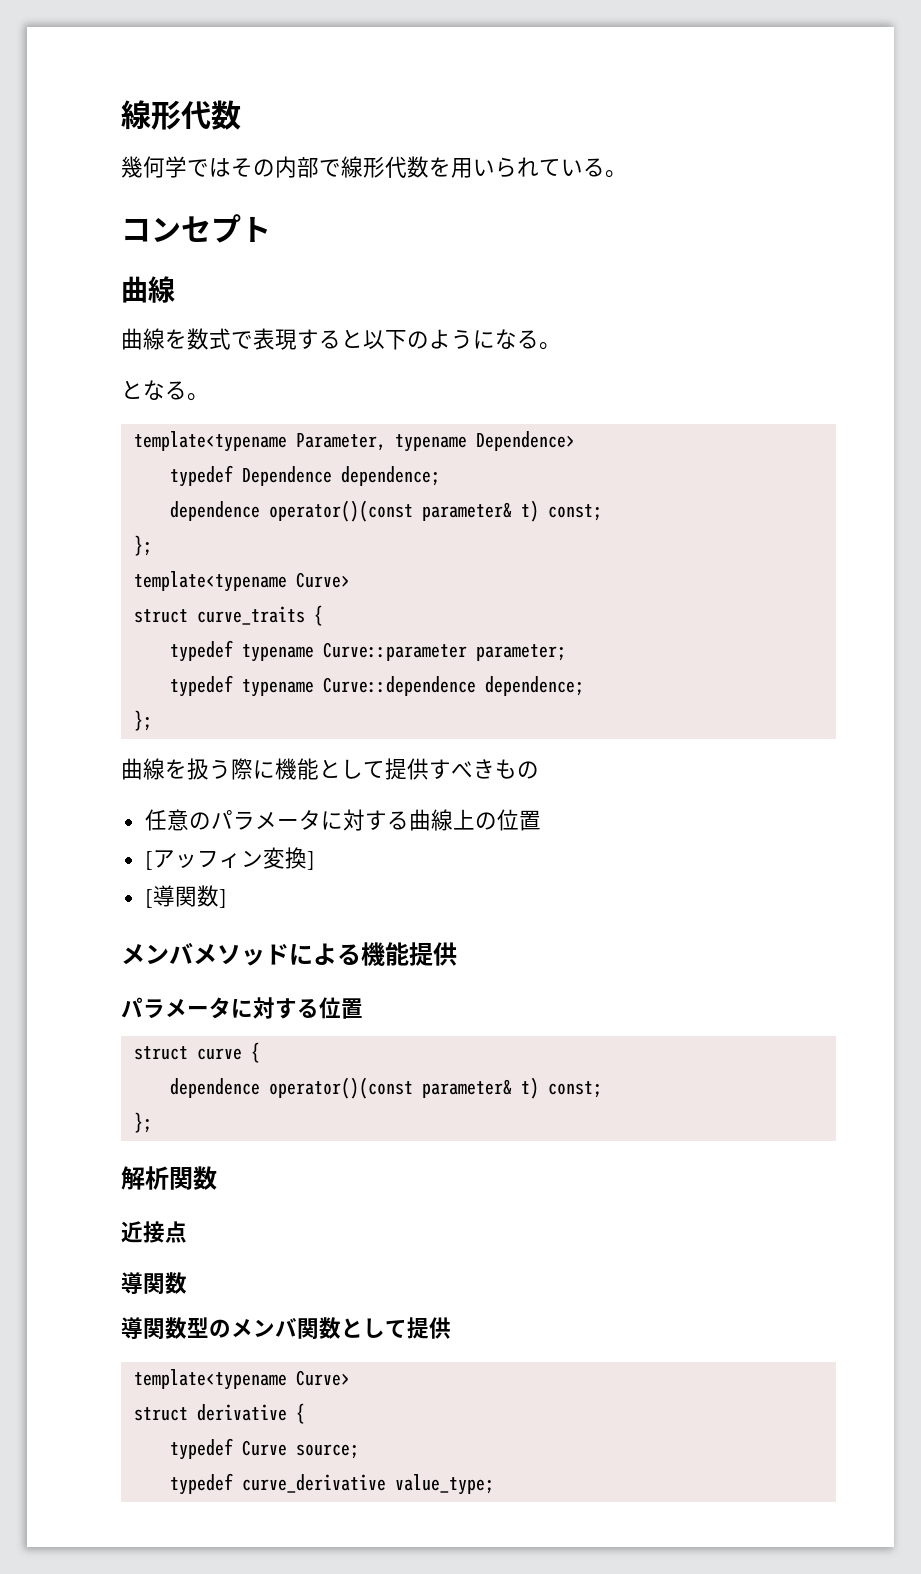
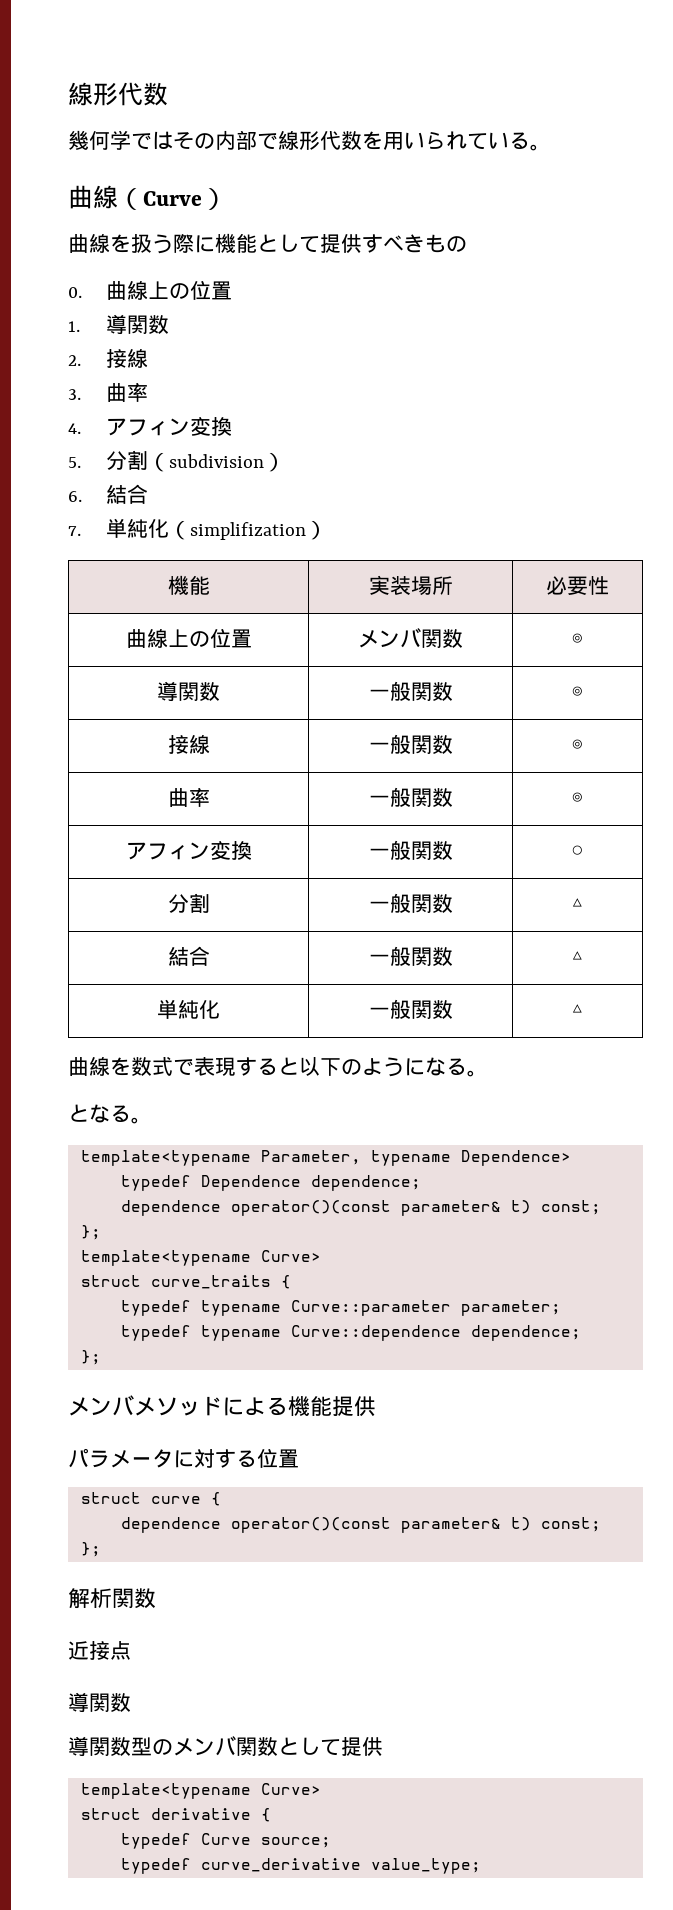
[121,214,271,243] [121,276,175,303] コンセプト // 曲線 -> [68,185,227,210] [68,233,467,254] [68,280,233,300] [68,314,170,335] [68,348,149,368] [68,382,149,402] [68,417,233,436] [68,450,286,472] [68,484,149,504] [68,518,328,540] [167,575,210,595] [368,575,453,596] [546,576,609,595] [125,628,252,648] [358,628,463,648] [571,633,584,646] [157,681,220,702] [368,681,453,701] [571,686,584,699] [167,734,210,754] [368,734,453,754] [571,739,584,752] [167,787,210,807] [368,787,453,807] [571,792,584,805] [125,841,252,860] [368,840,453,860] [571,845,584,858] [167,893,210,913] [368,893,453,913] [571,898,584,911] [167,946,210,966] [368,946,453,966] [571,951,584,964] [157,999,220,1019] [368,999,453,1019] [571,1004,584,1017] 曲線（Curve） // 曲線を扱う際に機能として提供すべきもの // 0.曲線上の位置 // 1.導関数 // 2.接線 // 3.曲率 // 4.アフィン変換 // 5.分割（subdivision） // 6.結合 // 7.単純化（simplifization） // 機能 | 実装場所 | 必要性 // 曲線上の位置 | メンバ関数 | ◎ // 導関数 | 一般関数 | ◎ // 接線 | 一般関数 | ◎ // 曲率 | 一般関数 | ◎ // アフィン変換 | 一般関数 | ○ // 分割 | 一般関数 | △ // 結合 | 一般関数 | △ // 単純化 | 一般関数 | △
[121,758,539,780] [144,809,541,831] [144,847,315,870] [144,885,227,908] // 曲線を扱う際に機能として提供すべきもの // 任意のパラメータに対する曲線上の位置 // [アッフィン変換] // [導関数] -> (101, 1357) none

